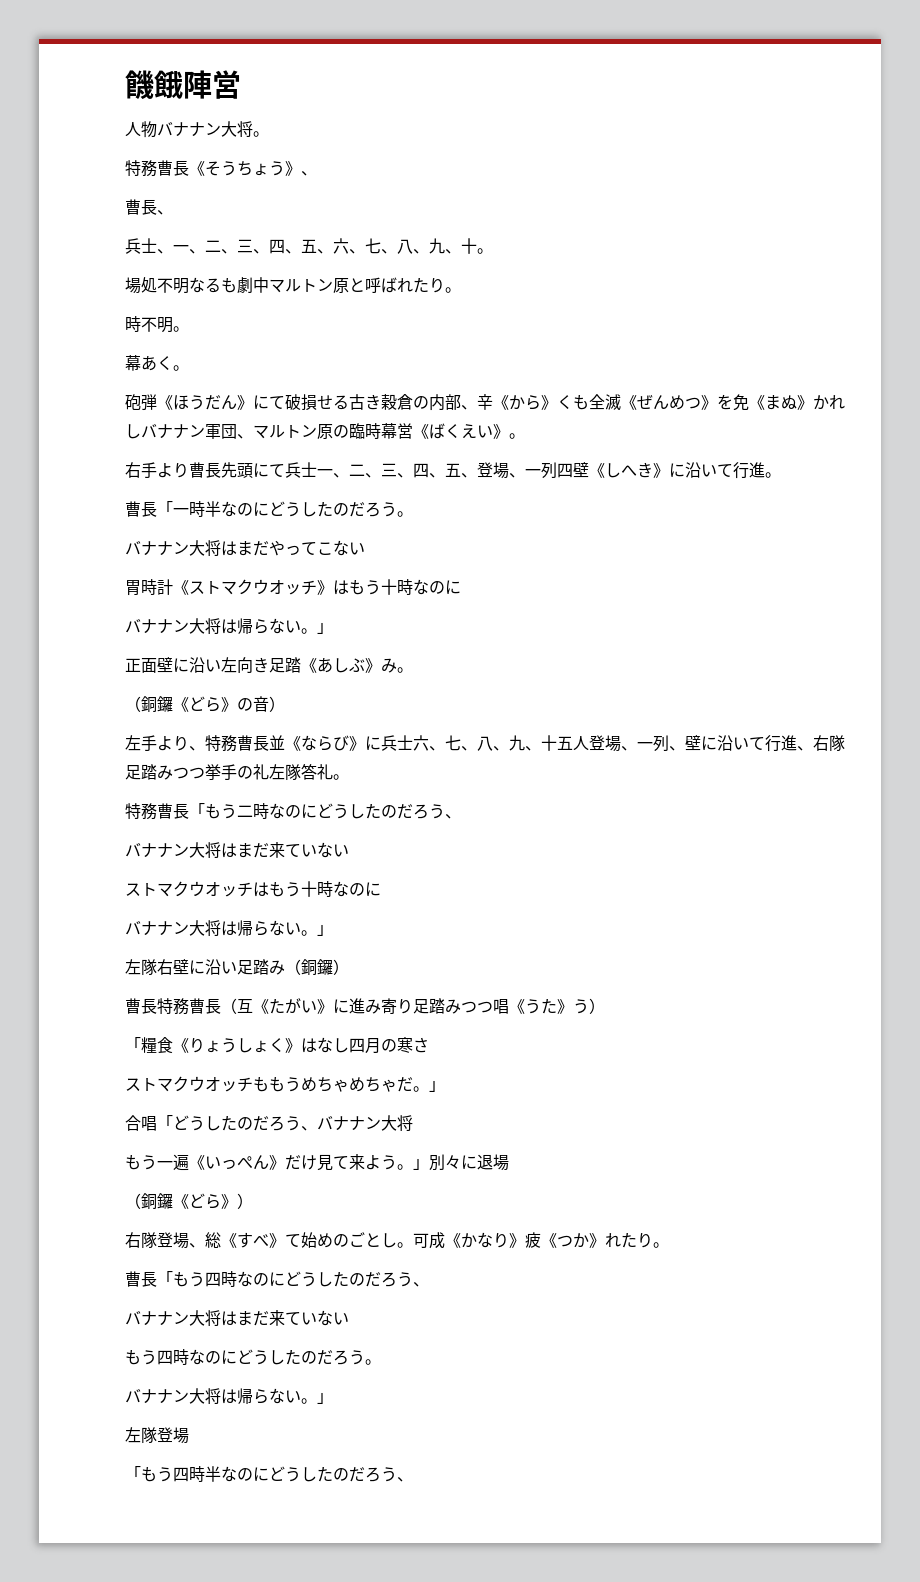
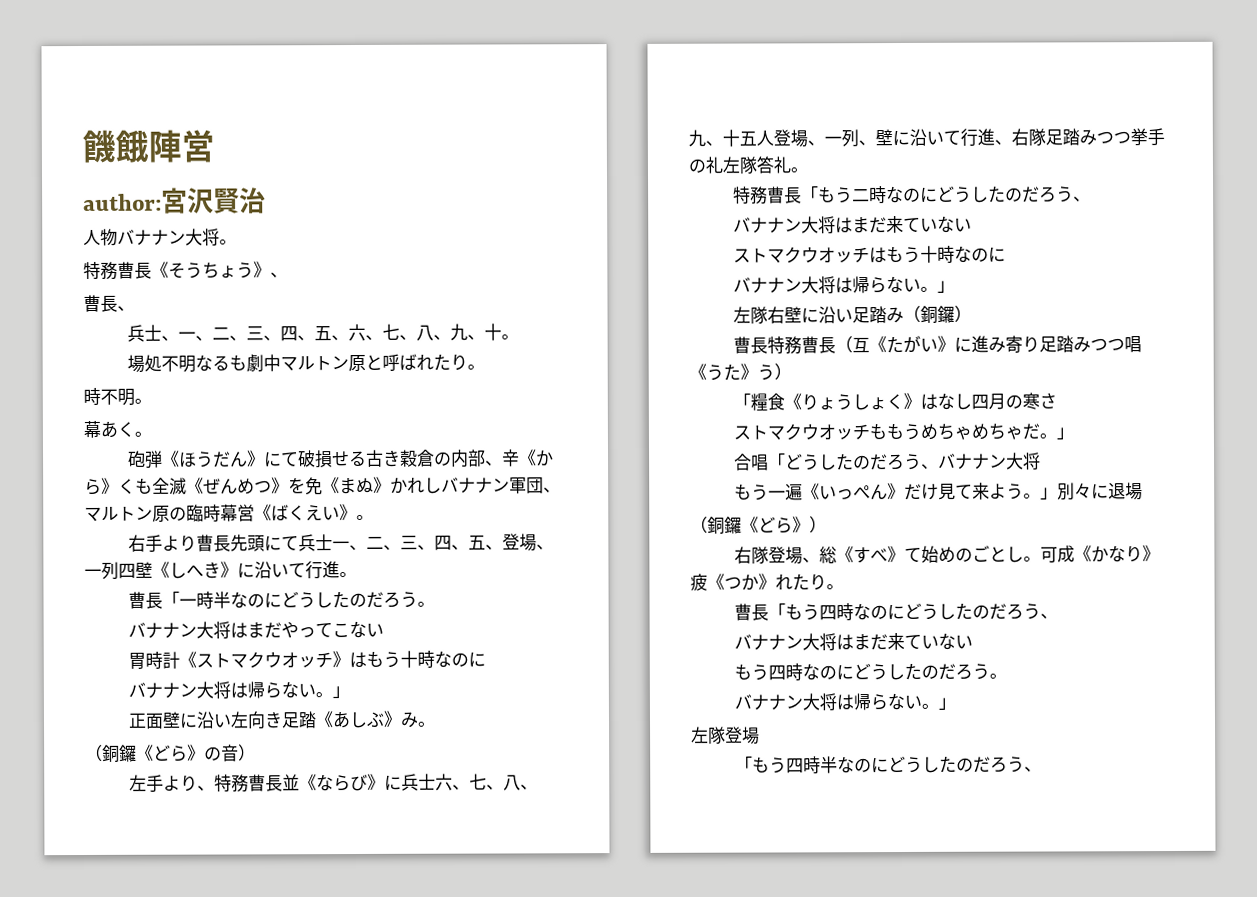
(241, 84) none -> [83,187,266,214] // author:宮沢賢治

